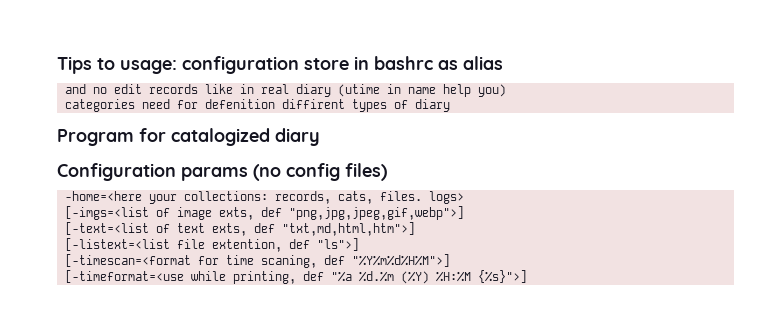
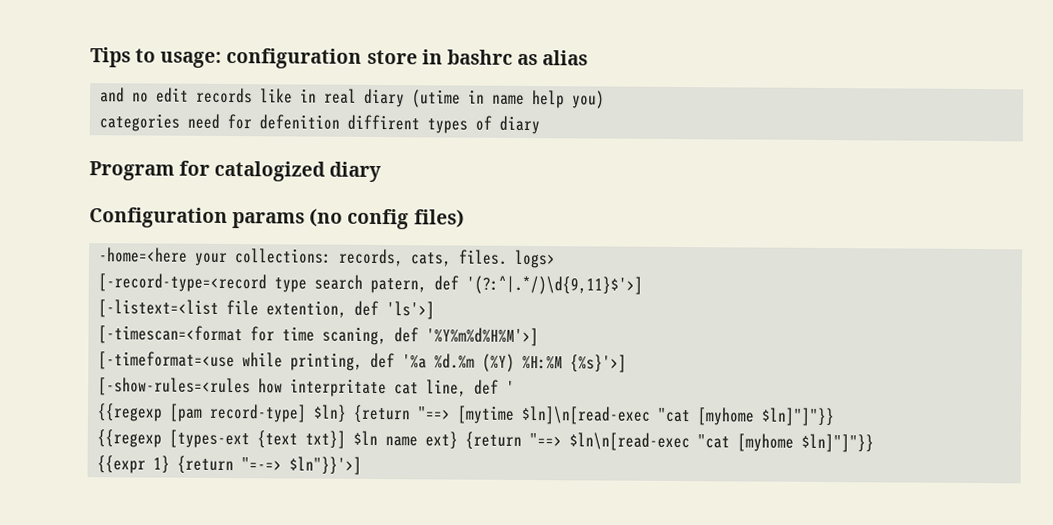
[64,206,464,220] [64,222,415,236] [-imgs=<list of image exts, def "png,jpg,jpeg,gif,webp">] // [-text=<list of text exts, def "txt,md,html,htm">] -> [97,273,643,295] [-record-type=<record type search patern, def '(?:^|.*/)\d{9,11}$'>]
[316,238,359,251] "ls">] -> [385,301,435,320] 'ls'>]
[351,254,450,267] "%Y%m%d%H%M">] -> [425,327,539,347] '%Y%m%d%H%M'>]
[330,271,352,282] "%a -> [401,354,427,369] '%a
[477,270,527,283] {%s}">] -> [569,354,627,373] [97,377,515,398] [96,403,835,427] [96,429,874,453] [96,455,362,475] {%s}'>] // [-show-rules=<rules how interpritate cat line, def ' // {{regexp [pam record-type] $ln} {return "==> [mytime $ln]\n[read-exec "cat [myhome $ln]"]"}} // {{regexp [types-ext {text txt}] $ln name ext} {return "==> $ln\n[read-exec "cat [myhome $ln]"]"}} // {{expr 1} {return "=-=> $ln"}}'>]

